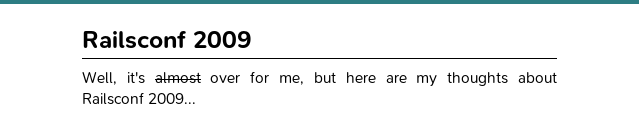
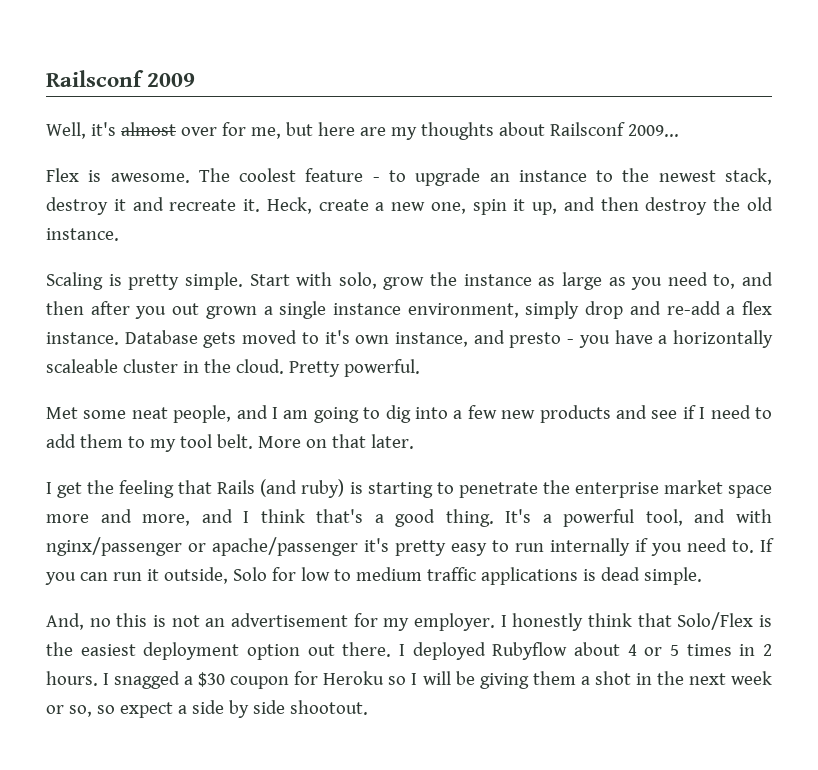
(197, 98) none -> [46,168,773,186] [46,197,773,215] [46,228,119,241] [46,272,773,290] [46,301,772,319] [46,330,773,348] [46,359,420,377] [46,405,772,423] [46,434,414,452] [46,479,773,498] [46,509,772,527] [46,537,774,556] [45,567,702,585] [46,612,772,631] [46,642,772,660] [46,671,773,689] [46,700,368,718] // Flex is awesome. The coolest feature - to upgrade an instance to the newest stack, destroy it and recreate it. Heck, create a new one, spin it up, and then destroy the old instance. // Scaling is pretty simple. Start with solo, grow the instance as large as you need to, and then after you out grown a single instance environment, simply drop and re-add a flex instance. Database gets moved to it's own instance, and presto - you have a horizontally scaleable cluster in the cloud. Pretty powerful. // Met some neat people, and I am going to dig into a few new products and see if I need to add them to my tool belt. More on that later. // I get the feeling that Rails (and ruby) is starting to penetrate the enterprise market space more and more, and I think that's a good thing. It's a powerful tool, and with nginx/passenger or apache/passenger it's pretty easy to run internally if you need to. If you can run it outside, Solo for low to medium traffic applications is dead simple. // And, no this is not an advertisement for my employer. I honestly think that Solo/Flex is the easiest deployment option out there. I deployed Rubyflow about 4 or 5 times in 2 hours. I snagged a $30 coupon for Heroku so I will be giving them a shot in the next week or so, so expect a side by side shootout.

